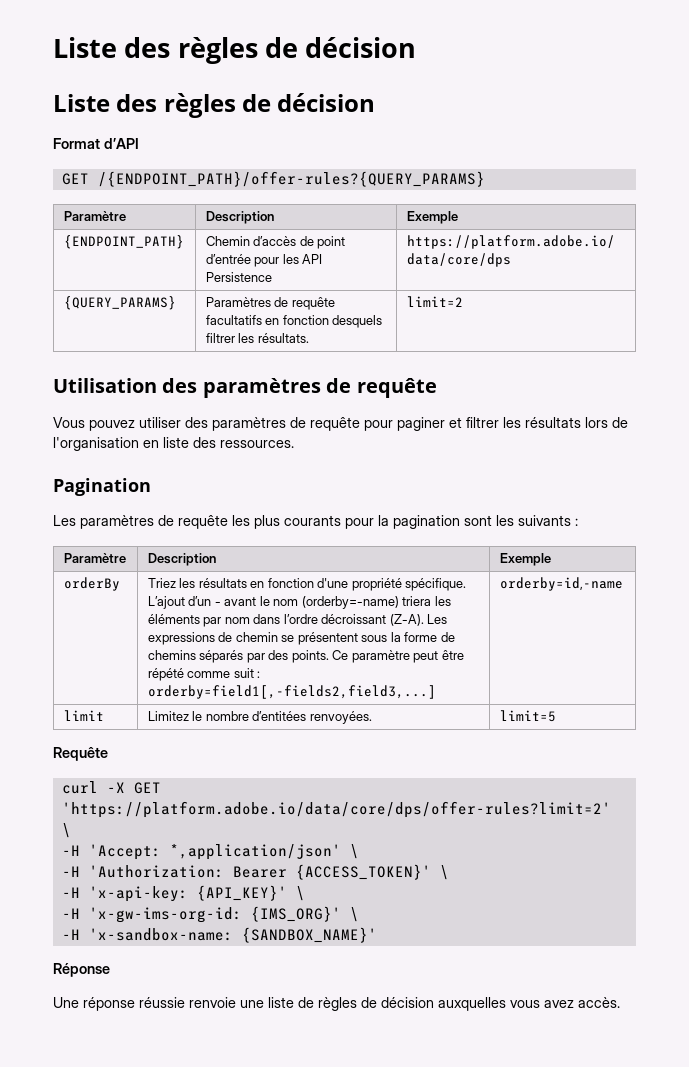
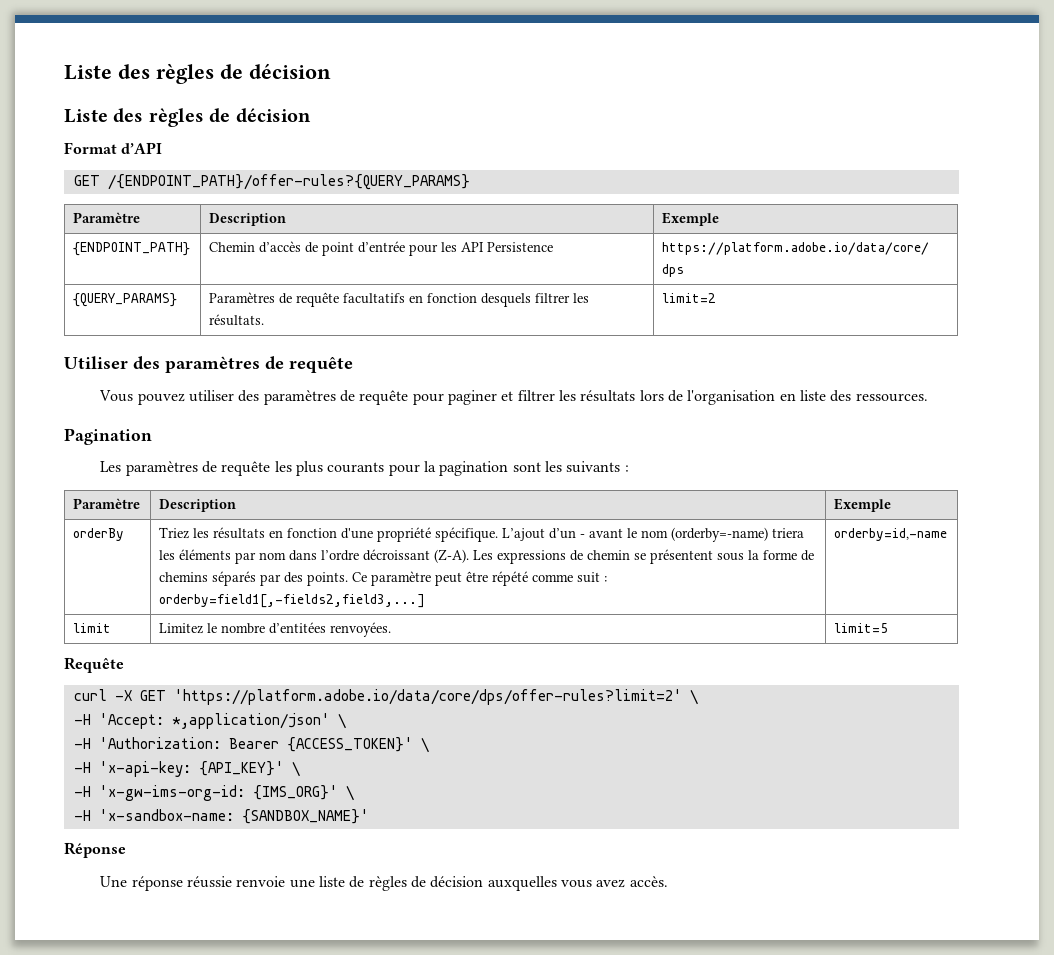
[53,378,157,393] Utilisation -> [64,356,128,369] Utiliser

